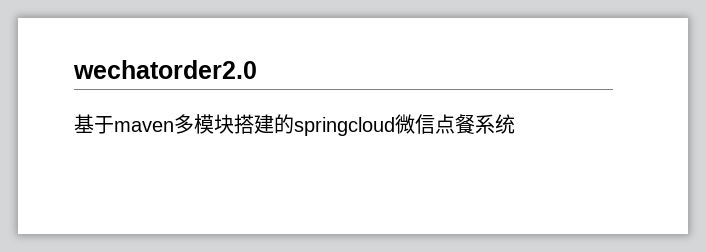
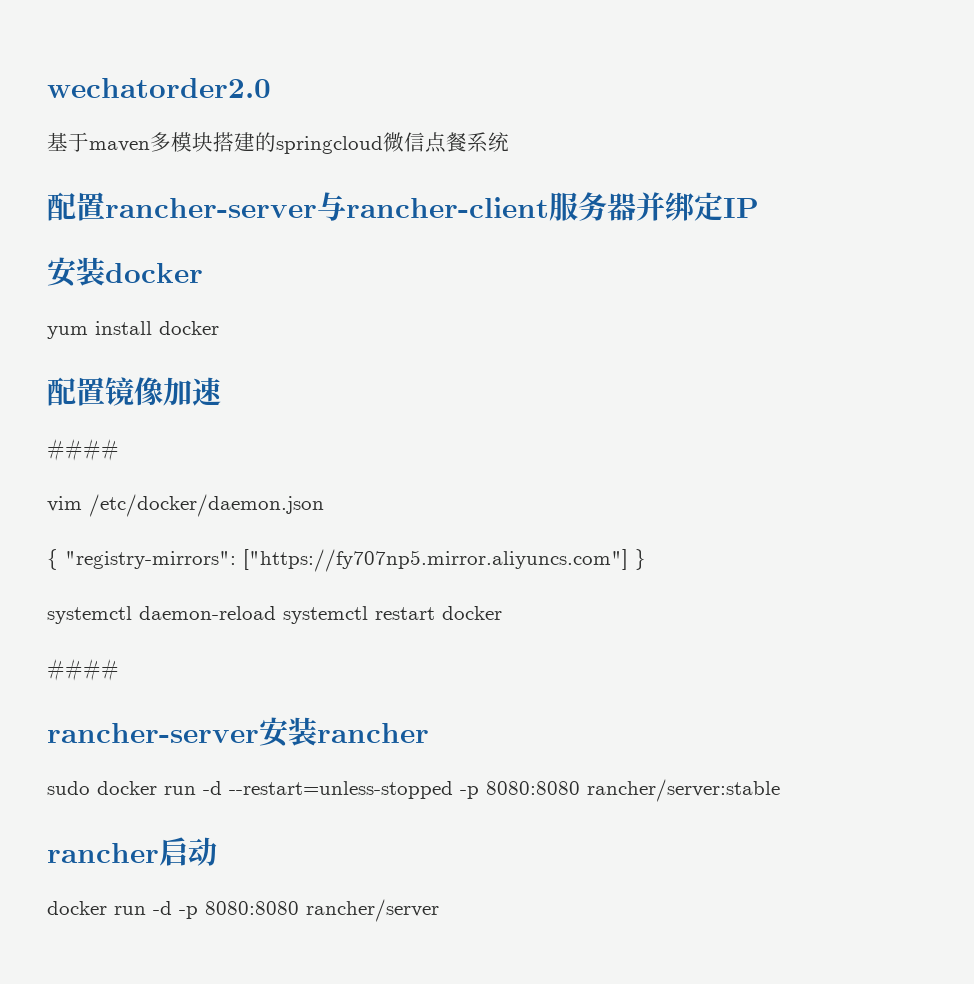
(515, 124) none -> [47,192,759,221] [47,257,203,287] [47,321,219,339] [47,377,222,406] [47,438,119,461] [47,494,324,517] [47,549,646,572] [47,606,502,624] [47,658,119,681] [47,717,429,747] [47,779,780,802] [47,837,217,866] [47,899,439,922] // 配置rancher-server与rancher-client服务器并绑定IP // 安装docker // yum install docker // 配置镜像加速 // #### // vim /etc/docker/daemon.json // { "registry-mirrors": ["https://fy707np5.mirror.aliyuncs.com"] } // systemctl daemon-reload systemctl restart docker // #### // rancher-server安装rancher // sudo docker run -d --restart=unless-stopped -p 8080:8080 rancher/server:stable // rancher启动 // docker run -d -p 8080:8080 rancher/server

